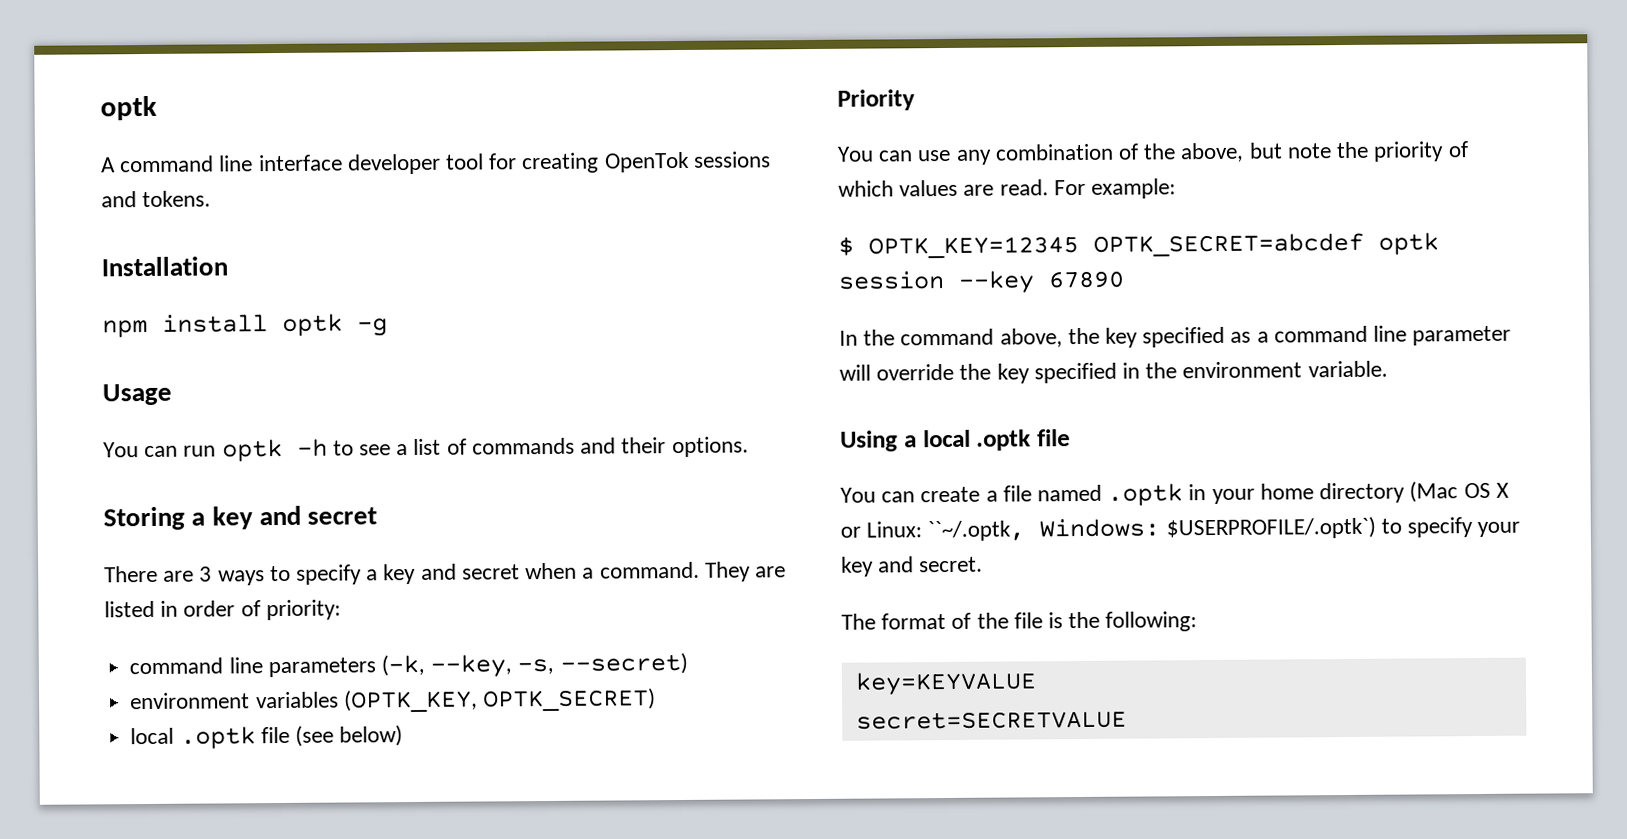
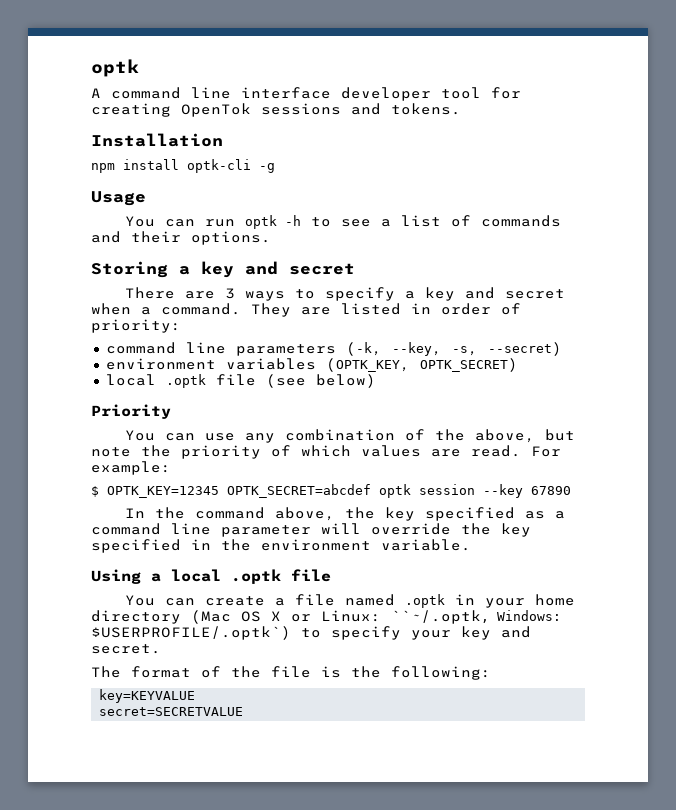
[282,313,343,336] optk -> [187,159,251,173] optk-cli

